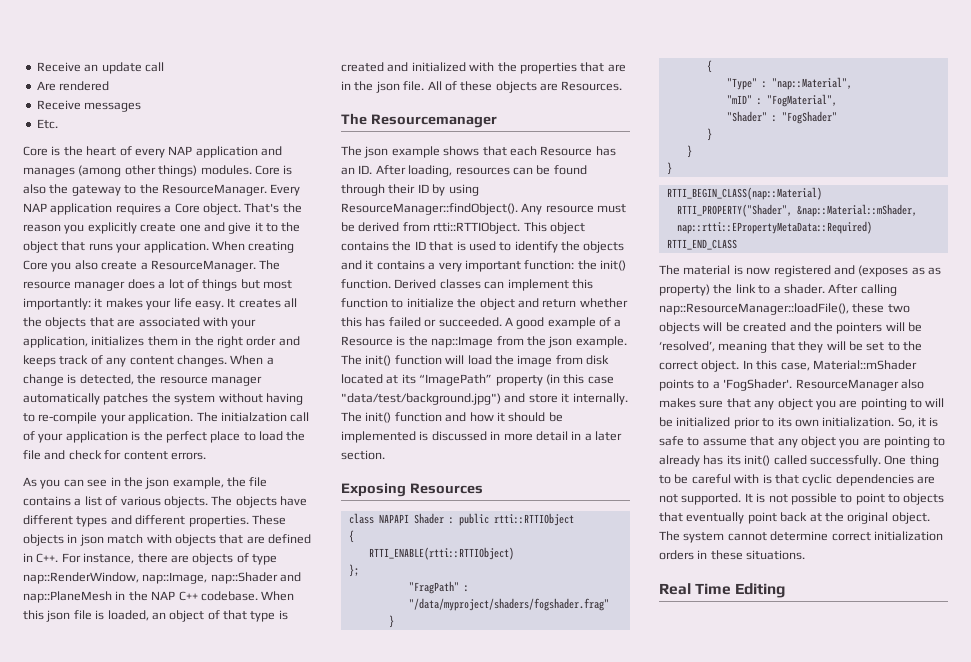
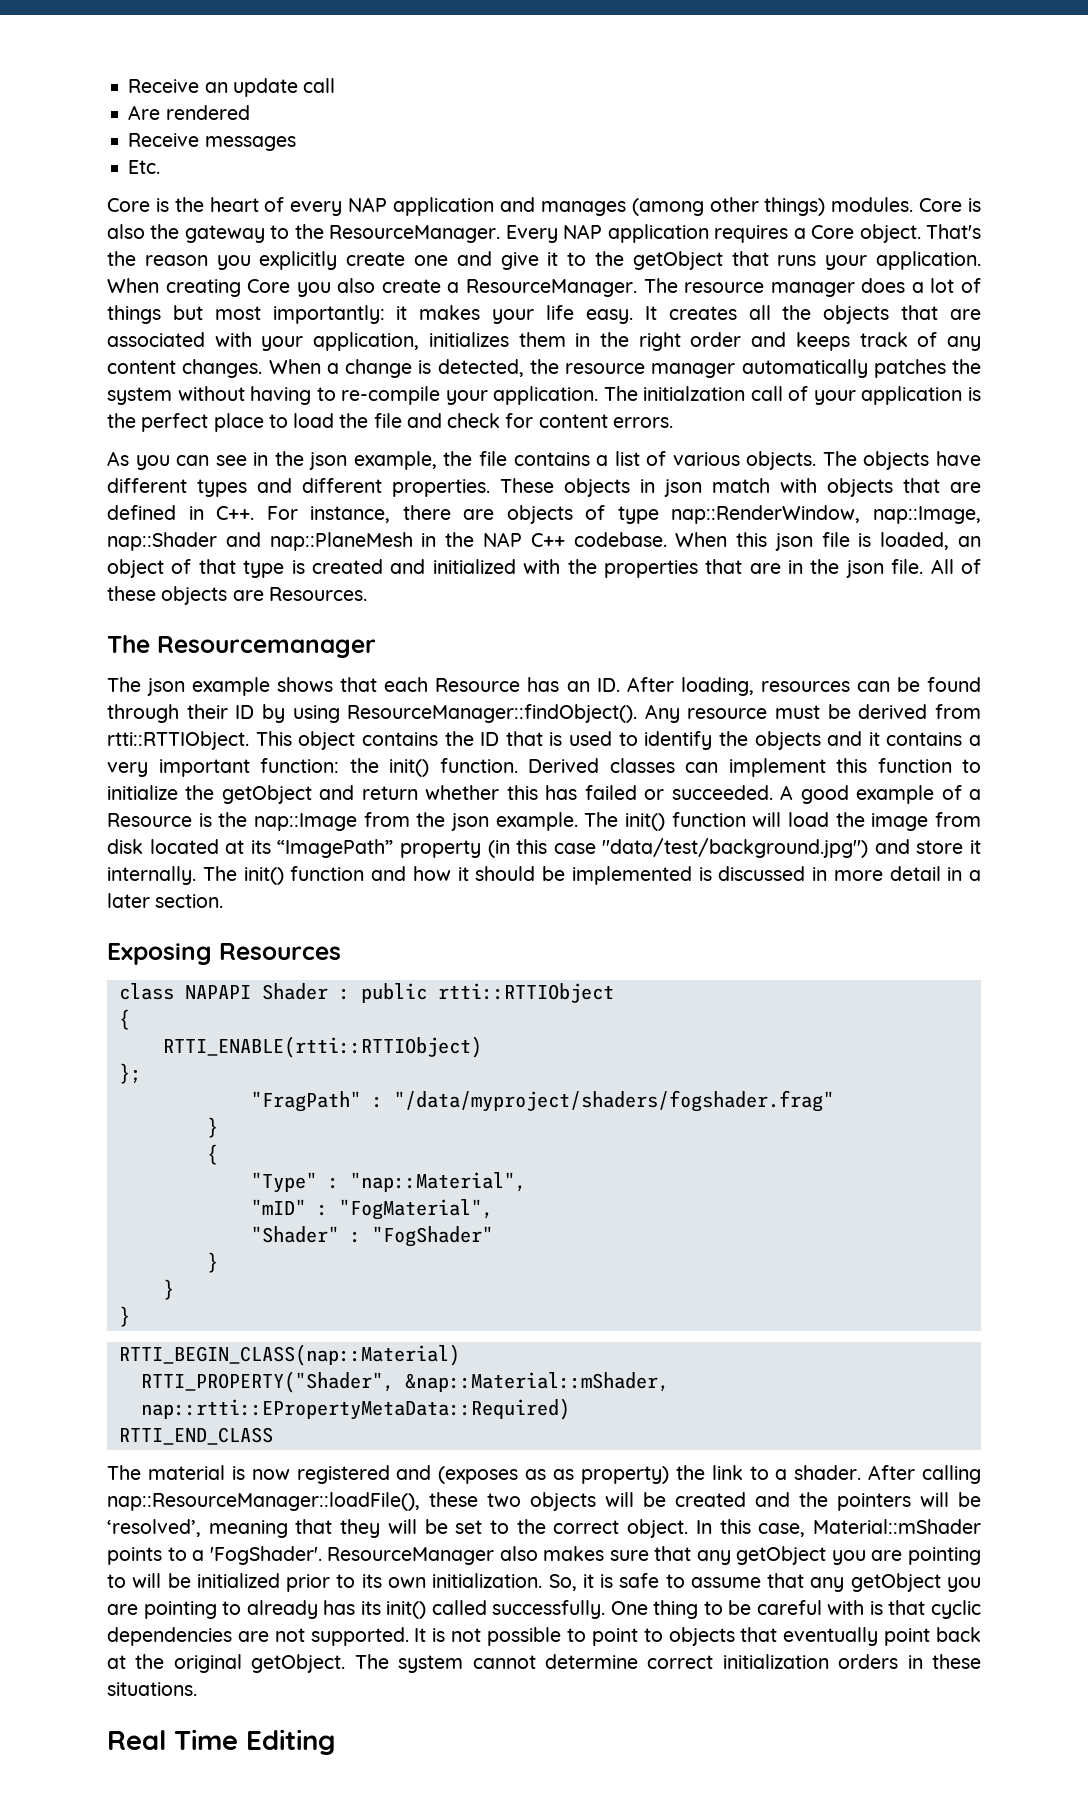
[23,241,58,253] object -> [632,251,723,270] getObject
[479,298,515,310] object -> [221,785,312,804] getObject
[777,398,813,410] object -> [736,1546,827,1565] getObject
[800,436,836,448] object -> [850,1573,941,1592] getObject
[891,512,930,524] object. -> [251,1654,346,1673] getObject.

